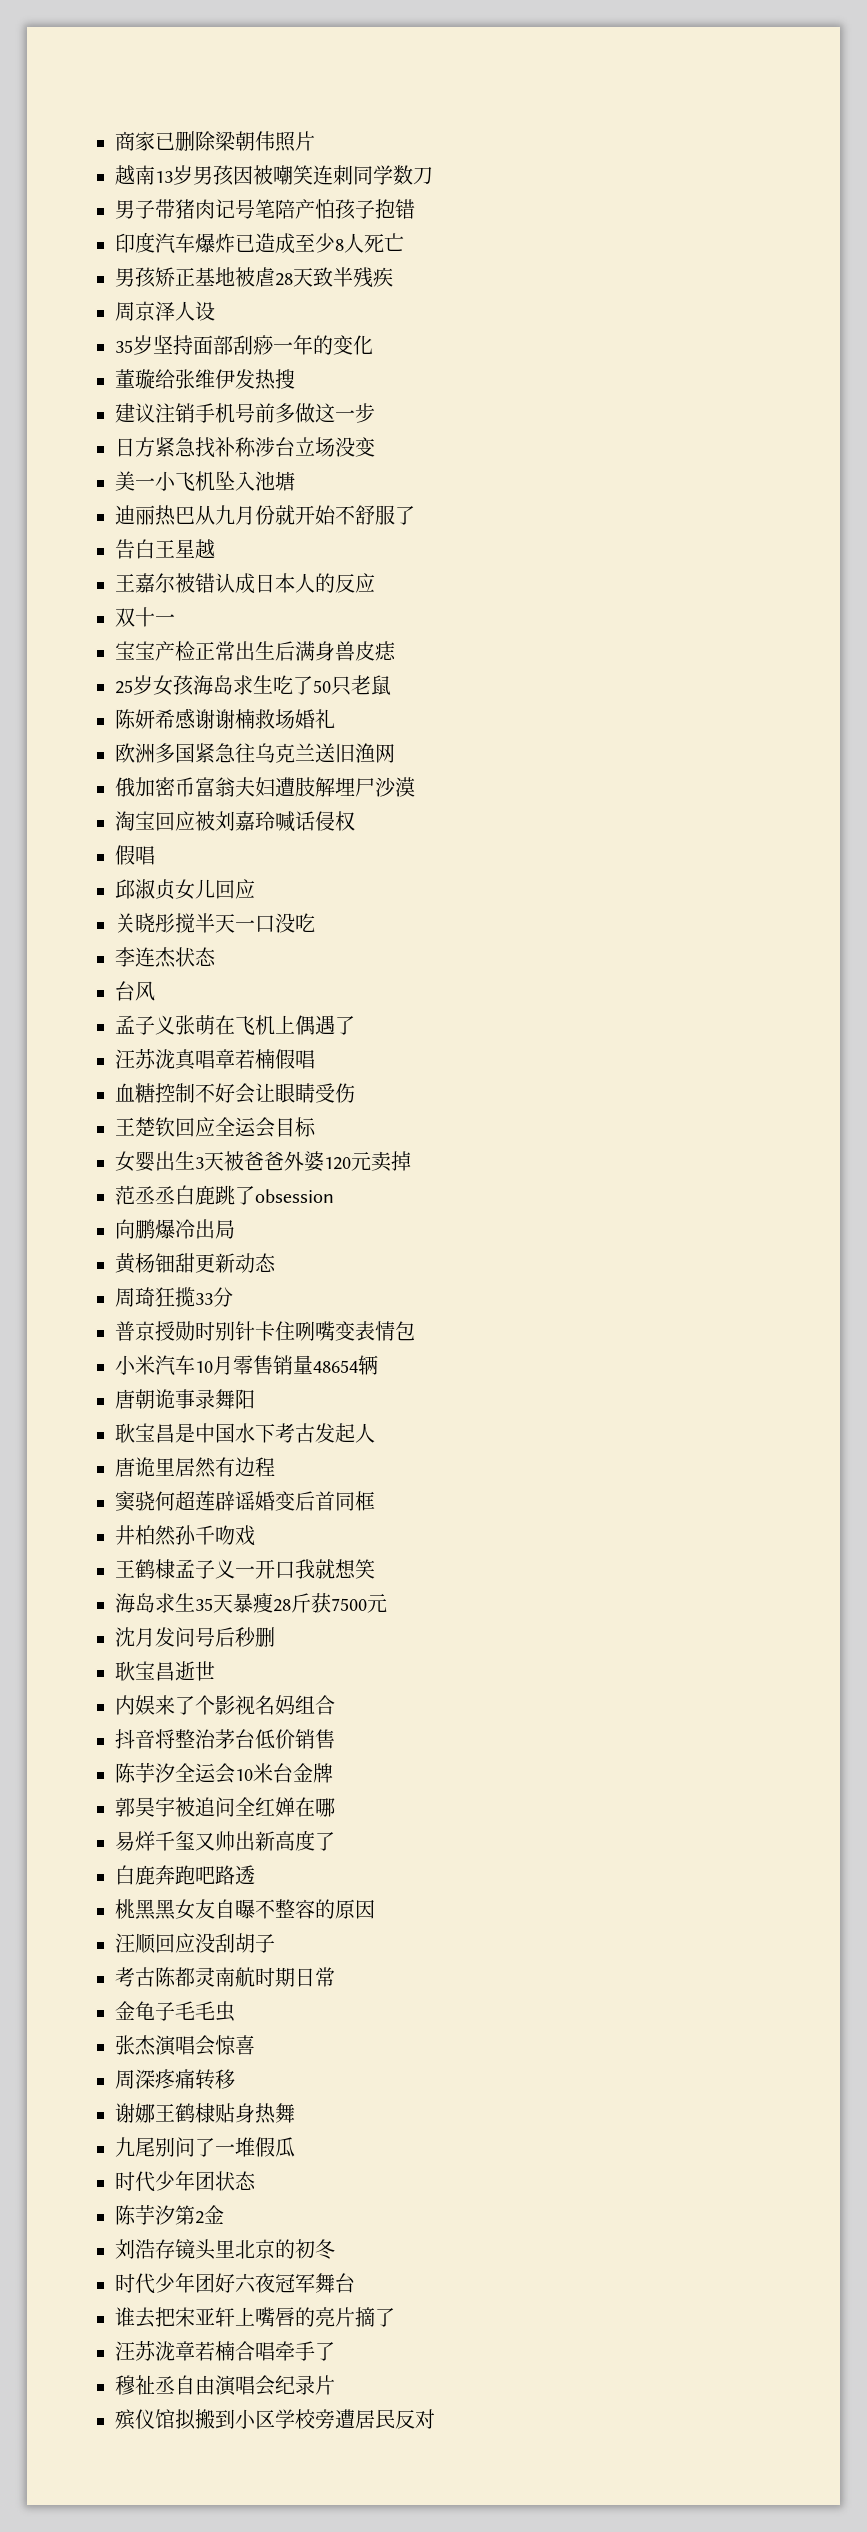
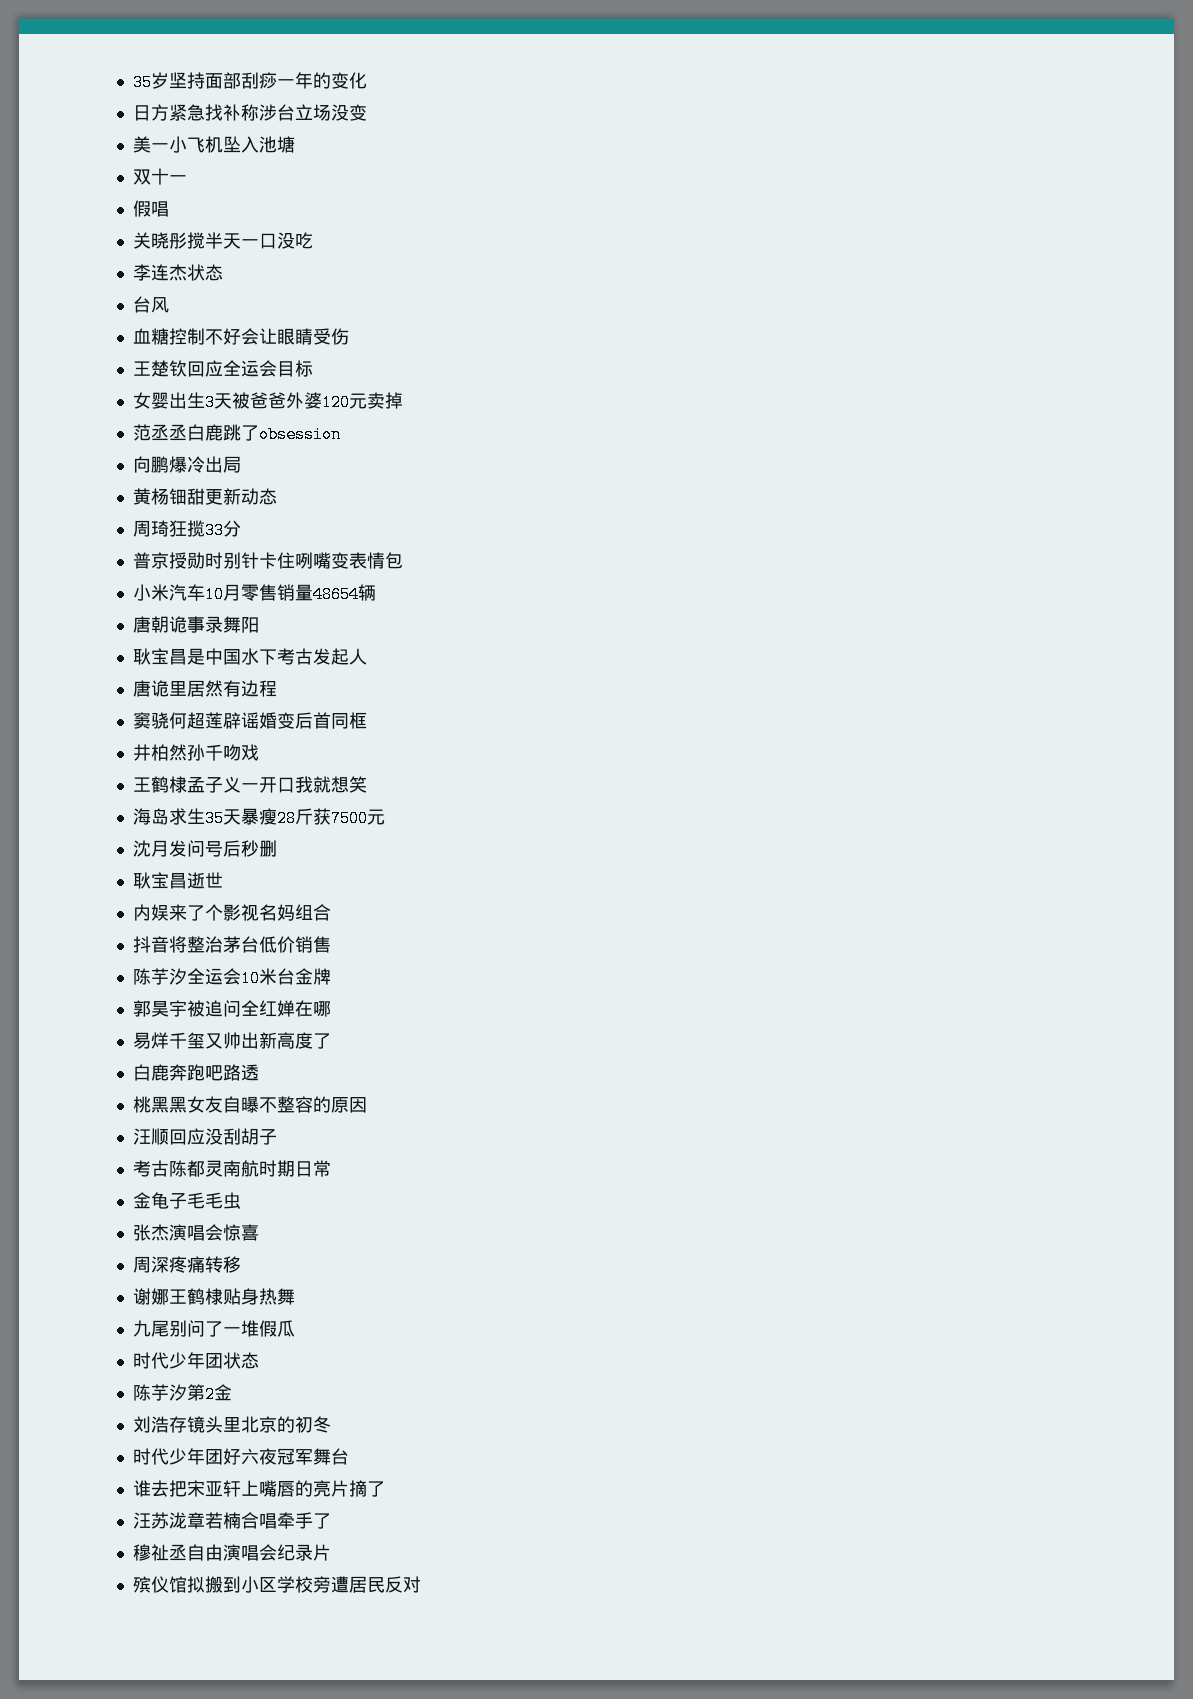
[115,131,315,152] [115,165,433,186] [115,199,415,220] [115,232,404,254] [115,267,393,288] [115,301,215,321] 商家已删除梁朝伟照片 // 越南13岁男孩因被嘲笑连刺同学数刀 // 男子带猪肉记号笔陪产怕孩子抱错 // 印度汽车爆炸已造成至少8人死亡 // 男孩矫正基地被虐28天致半残疾 // 周京泽人设 // -> (132, 82) none
[115,369,295,390] [115,403,375,423] // 董璇给张维伊发热搜 // 建议注销手机号前多做这一步 -> (367, 80) none
[115,505,415,526] [115,539,215,559] [115,573,375,594] [115,607,175,627] [115,641,396,661] [115,675,391,696] [115,708,335,729] [115,743,395,763] [115,777,415,797] [115,811,355,832] [115,845,155,865] [115,879,255,900] 迪丽热巴从九月份就开始不舒服了 // 告白王星越 // 王嘉尔被错认成日本人的反应 // 双十一 // 宝宝产检正常出生后满身兽皮痣 // 25岁女孩海岛求生吃了50只老鼠 // 陈妍希感谢谢楠救场婚礼 // 欧洲多国紧急往乌克兰送旧渔网 // 俄加密币富翁夫妇遭肢解埋尸沙漠 // 淘宝回应被刘嘉玲喊话侵权 // 假唱 // 邱淑贞女儿回应 -> [132,168,187,185] [132,200,169,217] 双十一 // 假唱
[115,1015,355,1035] [115,1048,315,1070] // 孟子义张萌在飞机上偶遇了 // 汪苏泷真唱章若楠假唱 -> (169, 305) none

